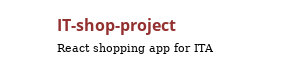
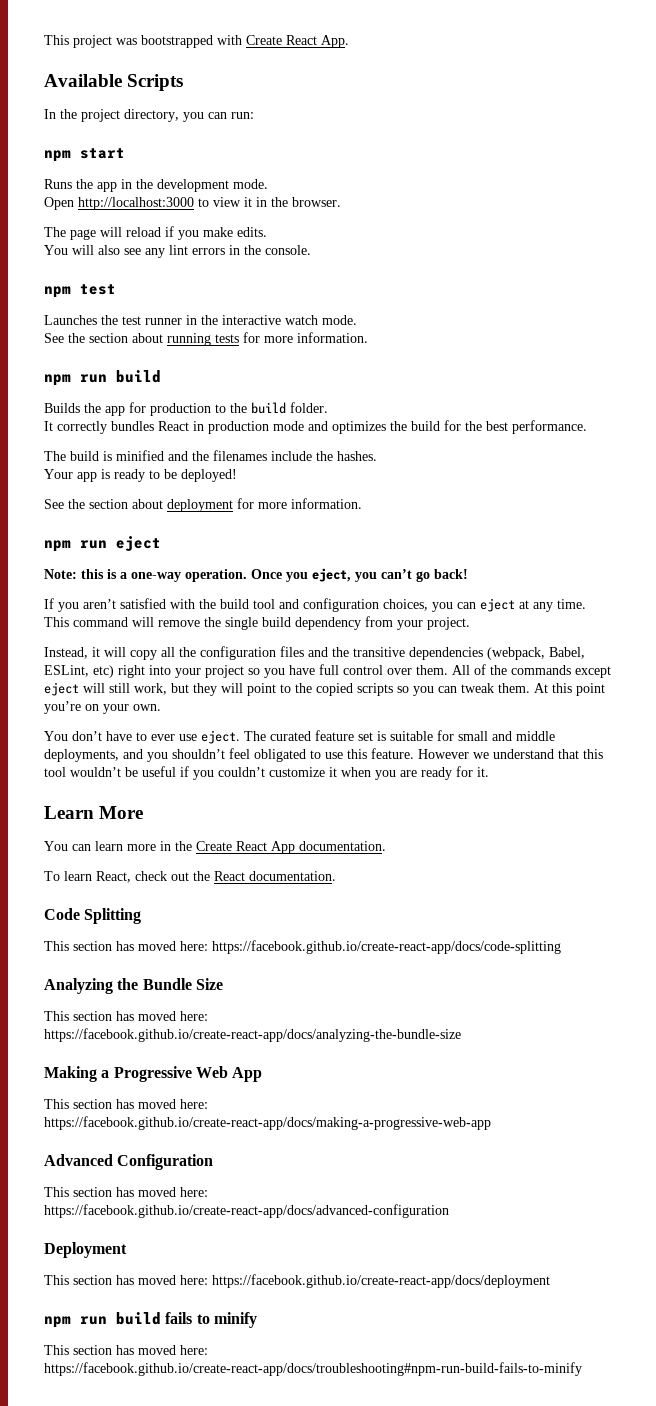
[57,18,176,35] [57,43,214,54] IT-shop-project // React shopping app for ITA -> [44,35,349,48] [44,74,184,91] [44,109,254,122] [44,148,125,162] [44,179,268,192] [44,197,341,210] [44,226,267,240] [44,245,311,258] [44,284,116,298] [44,315,357,325] [44,332,368,346] [44,370,161,386] [44,402,328,416] [44,420,587,434] [44,450,377,461] [44,469,237,482] [44,498,362,512] [44,536,161,552] [44,568,468,582] [44,598,586,612] [44,616,470,630] [44,646,585,660] [44,664,611,678] [44,682,605,696] [44,701,161,714] [44,730,555,744] [44,748,603,762] [44,766,489,780] [44,806,144,819] [44,841,386,854] [44,871,336,883] [44,908,142,924] [44,940,561,954] [44,978,223,994] [44,1011,208,1021] [44,1028,461,1042] [44,1066,263,1082] [44,1099,208,1109] [44,1116,491,1130] [44,1154,214,1170] [44,1187,208,1197] [44,1204,449,1218] [44,1242,127,1258] [44,1274,550,1288] [44,1312,257,1328] [44,1345,208,1355] [44,1362,582,1376] This project was bootstrapped with Create React App. // Available Scripts // In the project directory, you can run: // npm start // Runs the app in the development mode. // Open http://localhost:3000 to view it in the browser. // The page will reload if you make edits. // You will also see any lint errors in the console. // npm test // Launches the test runner in the interactive watch mode. // See the section about running tests for more information. // npm run build // Builds the app for production to the build folder. // It correctly bundles React in production mode and optimizes the build for the best performance. // The build is minified and the filenames include the hashes. // Your app is ready to be deployed! // See the section about deployment for more information. // npm run eject // Note: this is a one-way operation. Once you eject, you can’t go back! // If you aren’t satisfied with the build tool and configuration choices, you can eject at any time. This command will remove the single build dependency from your project. // Instead, it will copy all the configuration files and the transitive dependencies (webpack, Babel, ESLint, etc) right into your project so you have full control over them. All of the commands except eject will still work, but they will point to the copied scripts so you can tweak them. At this point you’re on your own. // You don’t have to ever use eject. The curated feature set is suitable for small and middle deployments, and you shouldn’t feel obligated to use this feature. However we understand that this tool wouldn’t be useful if you couldn’t customize it when you are ready for it. // Learn More // You can learn more in the Create React App documentation. // To learn React, check out the React documentation. // Code Splitting // This section has moved here: https://facebook.github.io/create-react-app/docs/code-splitting // Analyzing the Bundle Size // This section has moved here: https://facebook.github.io/create-react-app/docs/analyzing-the-bundle-size // Making a Progressive Web App // This section has moved here: https://facebook.github.io/create-react-app/docs/making-a-progressive-web-app // Advanced Configuration // This section has moved here: https://facebook.github.io/create-react-app/docs/advanced-configuration // Deployment // This section has moved here: https://facebook.github.io/create-react-app/docs/deployment // npm run build fails to minify // This section has moved here: https://facebook.github.io/create-react-app/docs/troubleshooting#npm-run-build-fails-to-minify

